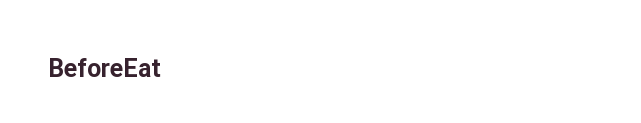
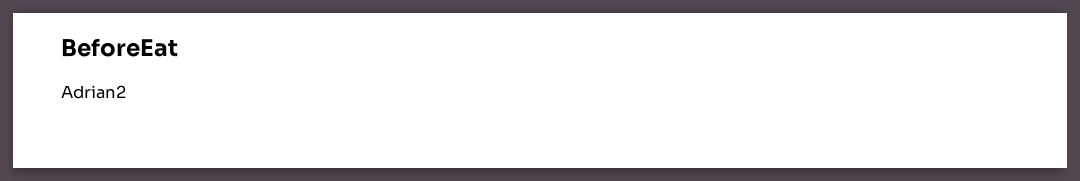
(161, 67) none -> [61,85,126,99] // Adrian2

